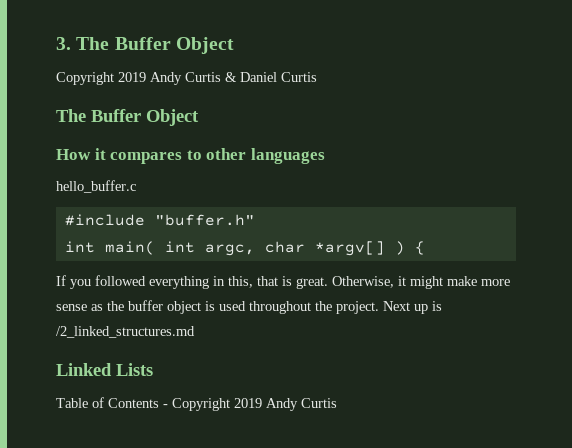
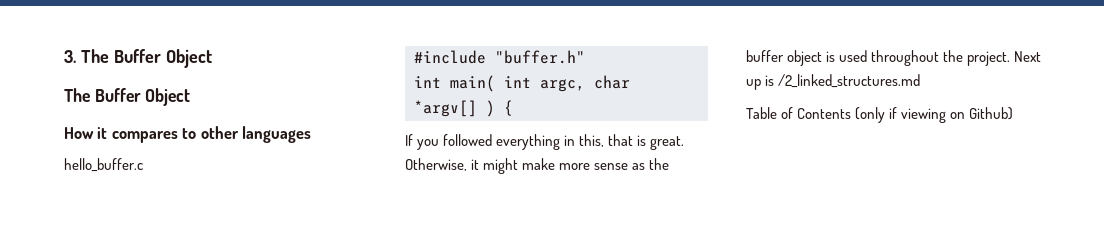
[56,72,317,85] // Copyright 2019 Andy Curtis & Daniel Curtis -> (212, 58) none
[56,363,153,376] // Linked Lists -> (921, 81) none
[163,398,337,411] - Copyright 2019 Andy Curtis -> [855,107,1014,123] (only if viewing on Github)

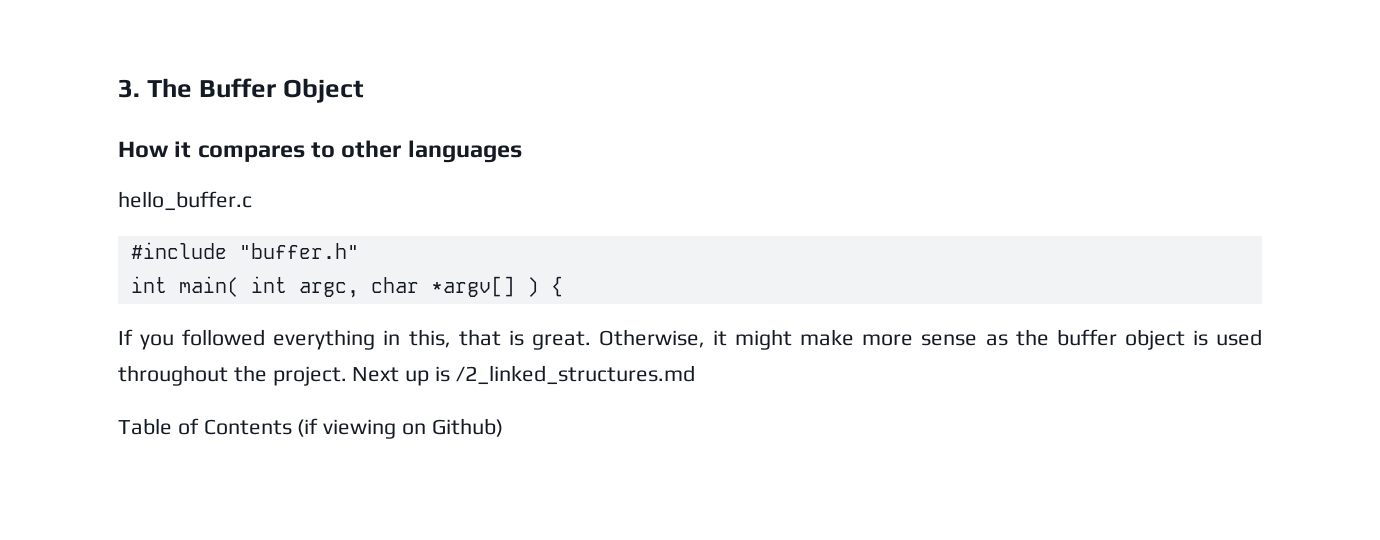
[64,88,191,106] // The Buffer Object -> (365, 90) none
[855,107,898,123] (only if -> [297,418,319,437] (if

